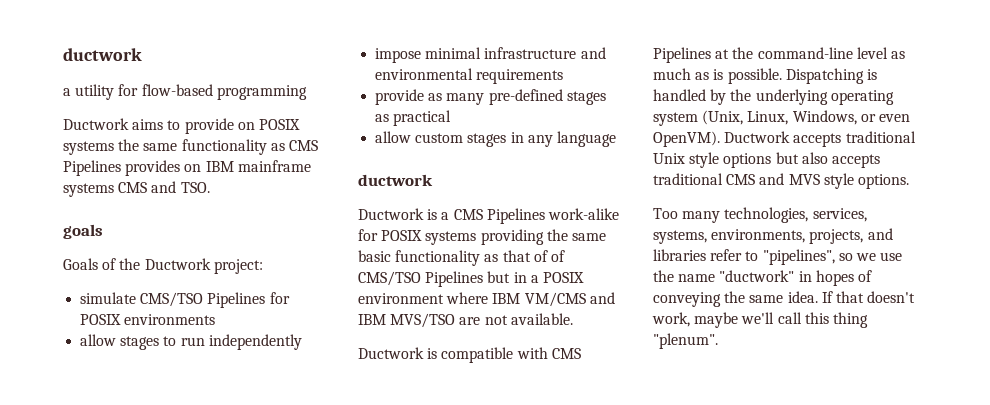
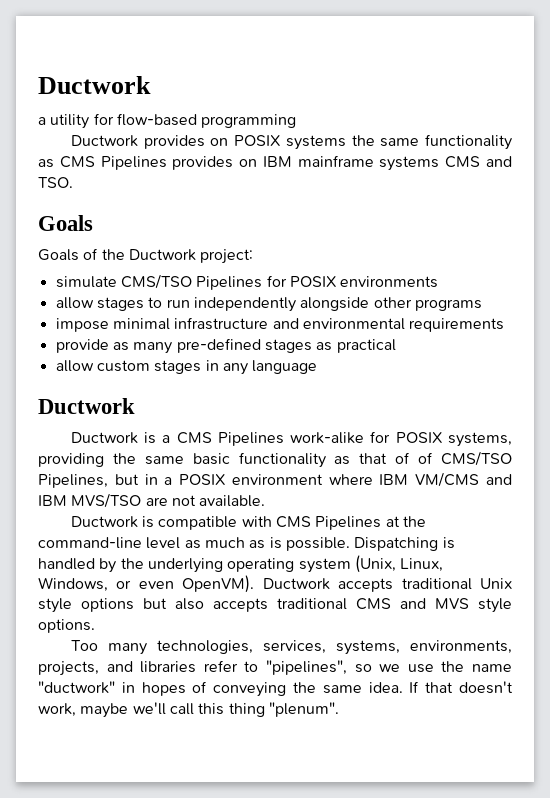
[63,48,142,61] ductwork -> [38,76,151,94] Ductwork
[132,118,234,134] aims to provide -> [143,135,205,149] provides
[63,224,103,239] goals -> [38,215,93,231] Goals
(302, 342) none -> [300,297,482,311] alongside other programs
[358,174,433,186] ductwork -> [38,398,135,414] Ductwork
[425,231,477,245] systems -> [447,432,512,447] systems,
[425,271,484,287] Pipelines -> [38,474,108,488] Pipelines,

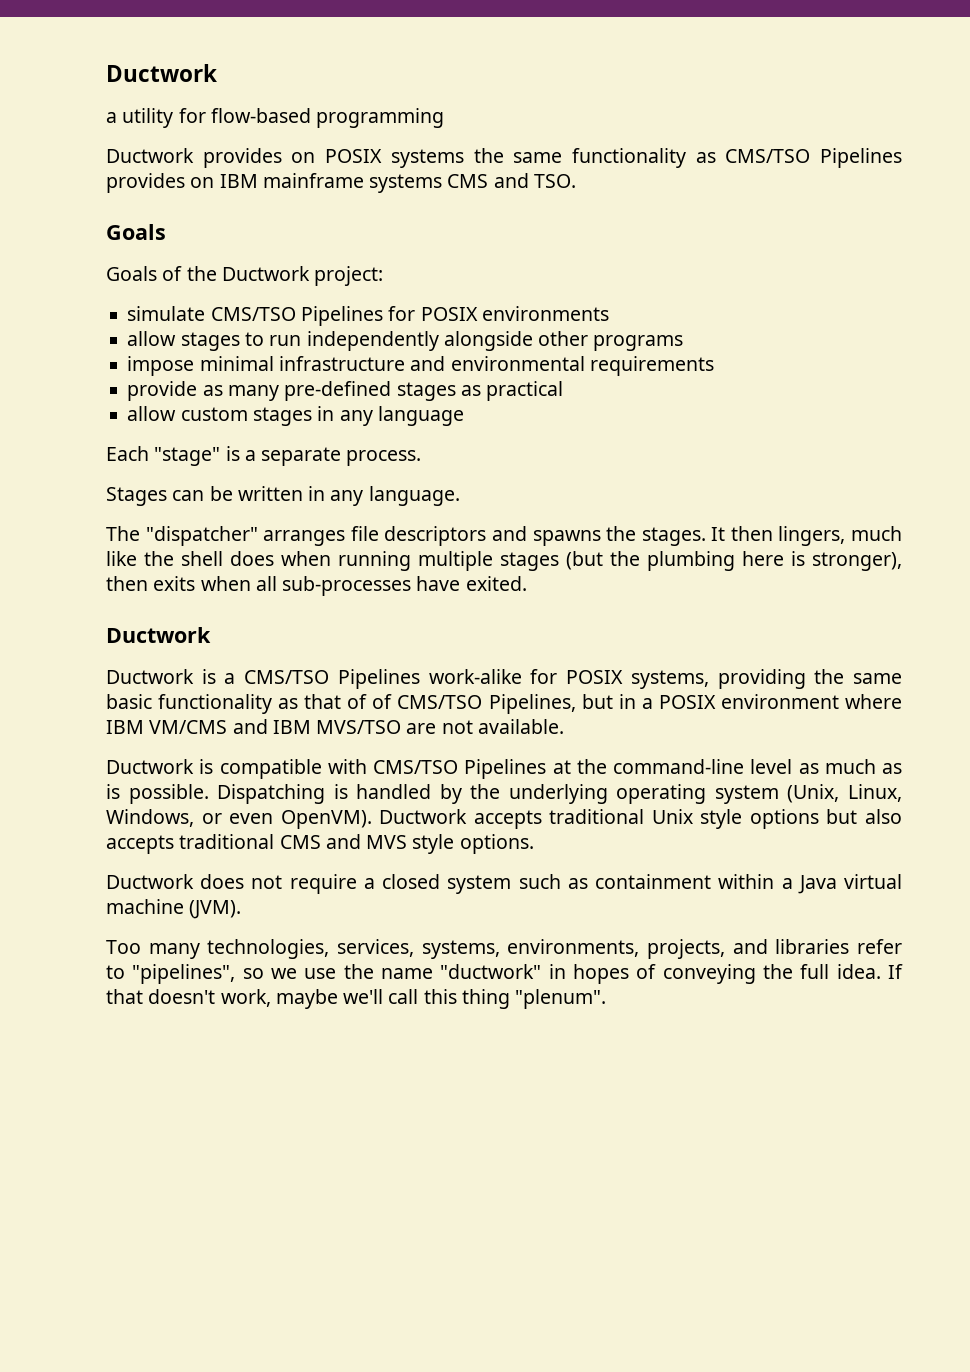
[59,156,95,168] CMS -> [725,149,811,163] CMS/TSO
(318, 367) none -> [106,446,422,466] [106,486,460,506] [106,526,903,546] [106,551,902,571] [106,576,527,596] // Each "stage" is a separate process. // Stages can be written in any language. // The "dispatcher" arranges file descriptors and spawns the stages. It then lingers, much like the shell does when running multiple stages (but the plumbing here is stronger), then exits when all sub-processes have exited.
[176,432,212,444] CMS -> [244,670,330,684] CMS/TSO
[276,516,312,528] CMS -> [373,760,458,774] CMS/TSO
(95, 626) none -> [106,874,903,894] [106,899,242,919] // Ductwork does not require a closed system such as containment within a Java virtual machine (JVM).
[322,685,362,694] same -> [800,964,830,979] full

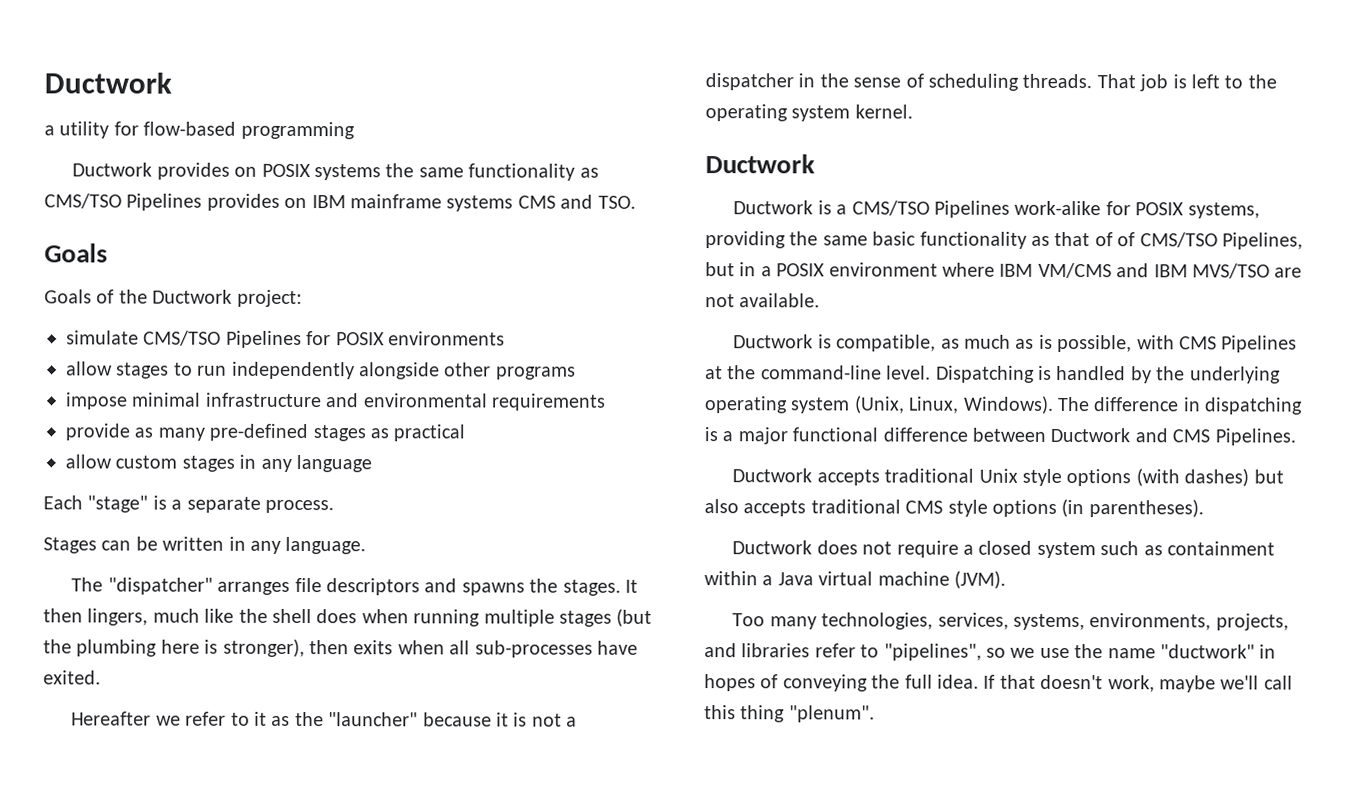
(527, 583) none -> [71,711,578,727] [705,73,1277,92] [705,104,913,122] // Hereafter we refer to it as the "launcher" because it is not a dispatcher in the sense of scheduling threads. That job is left to the operating system kernel.
[219,759,902,779] [106,784,209,804] compatible with CMS/TSO Pipelines at the command-line level as much as is possible. -> [836,334,1298,353] [705,365,932,380] compatible, as much as is possible, with CMS Pipelines at the command-line level.
[106,809,372,829] Windows, or even OpenVM). -> [962,395,1304,415] [704,427,1296,446] Windows). The difference in dispatching is a major functional difference between Ductwork and CMS Pipelines. //
(819, 819) none -> [1135,468,1250,487] (with dashes)
[325,834,534,854] and MVS style options. -> [947,498,1204,518] style options (in parentheses).

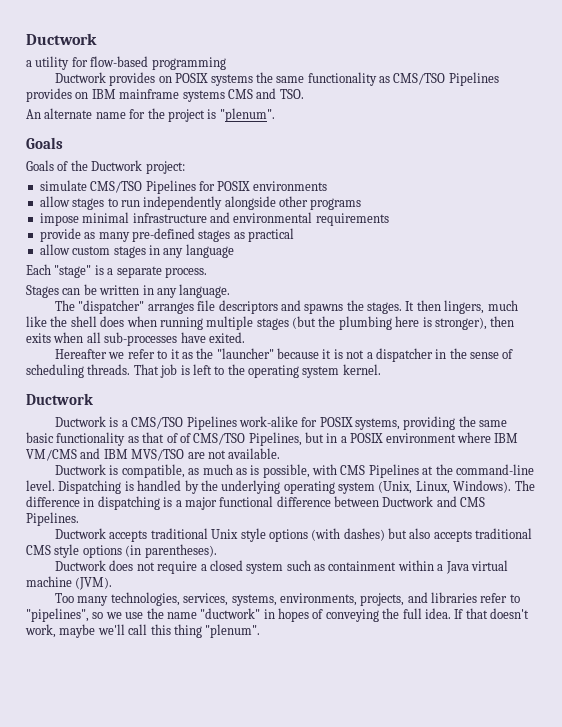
(636, 202) none -> [26,108,275,122] // An alternate name for the project is "plenum".

